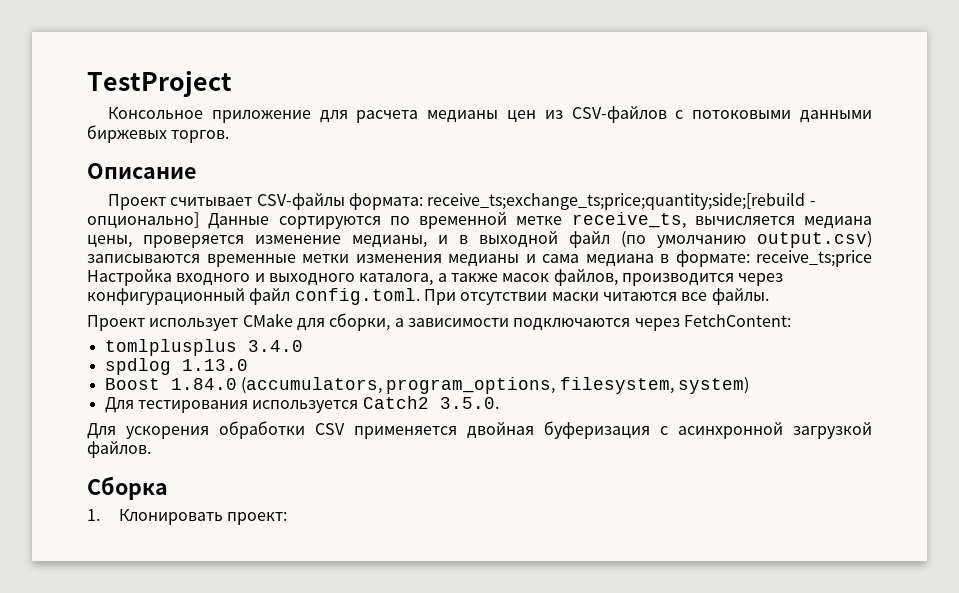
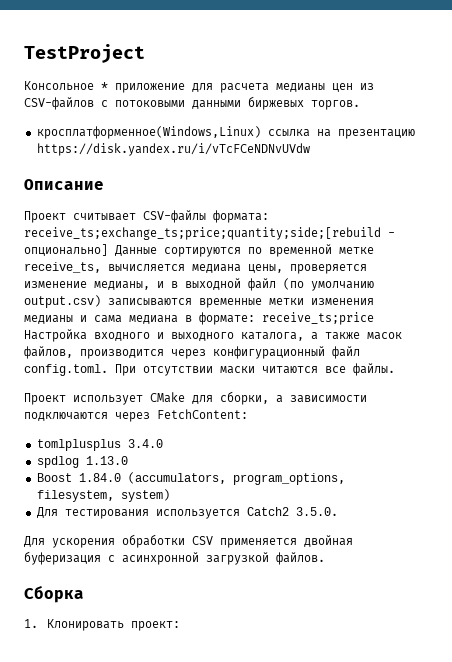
(204, 113) none -> [101,82,108,90] *
(230, 136) none -> [36,126,415,139] [36,143,310,156] // кросплатформенное(Windows,Linux) ссылка на презентацию https://disk.yandex.ru/i/vTcFCeNDNvUVdw

